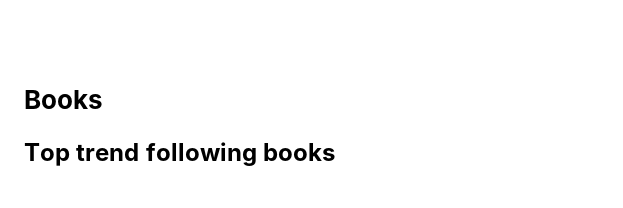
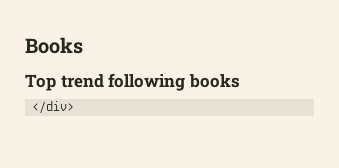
(336, 152) none -> [31,101,74,114] // </div>

